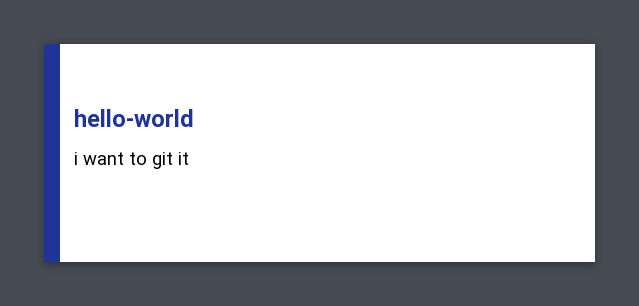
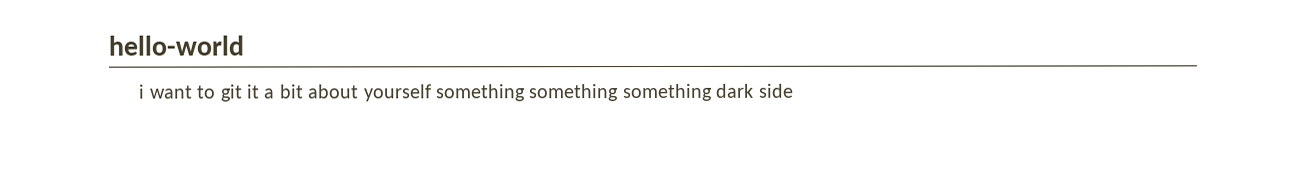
(189, 158) none -> [264,83,794,102] a bit about yourself something something something dark side

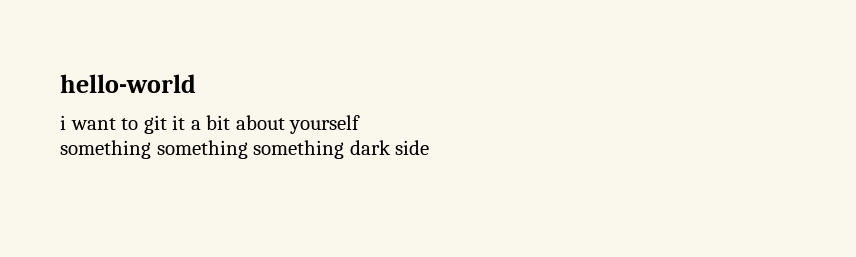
(432, 93) none -> (361, 124) //

